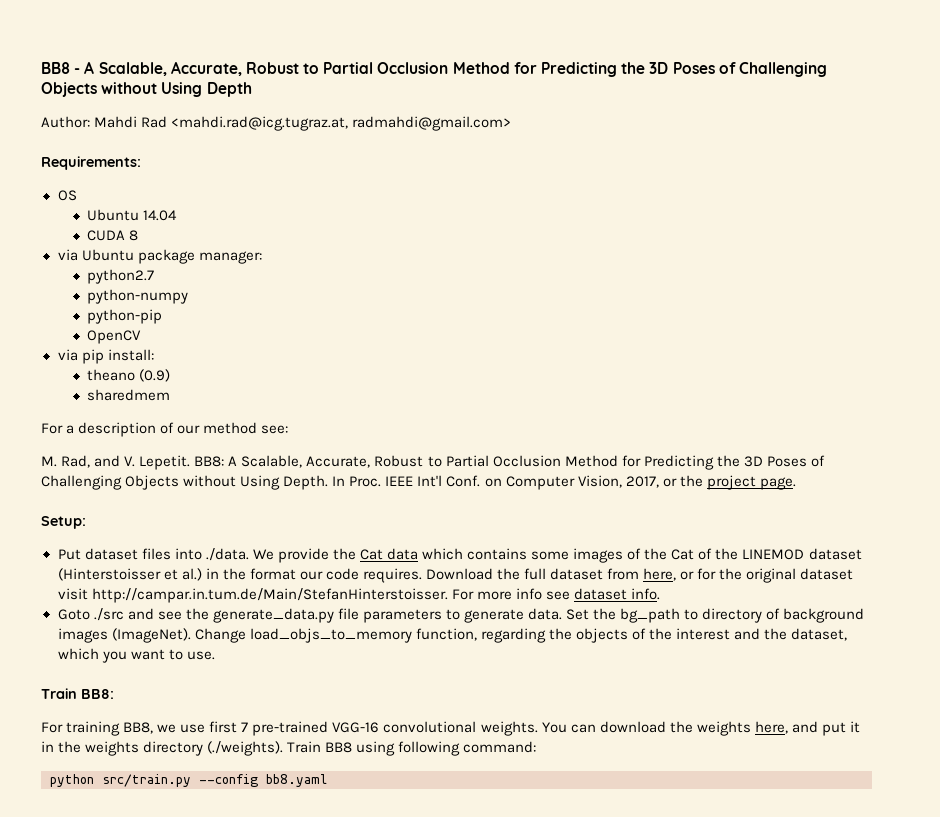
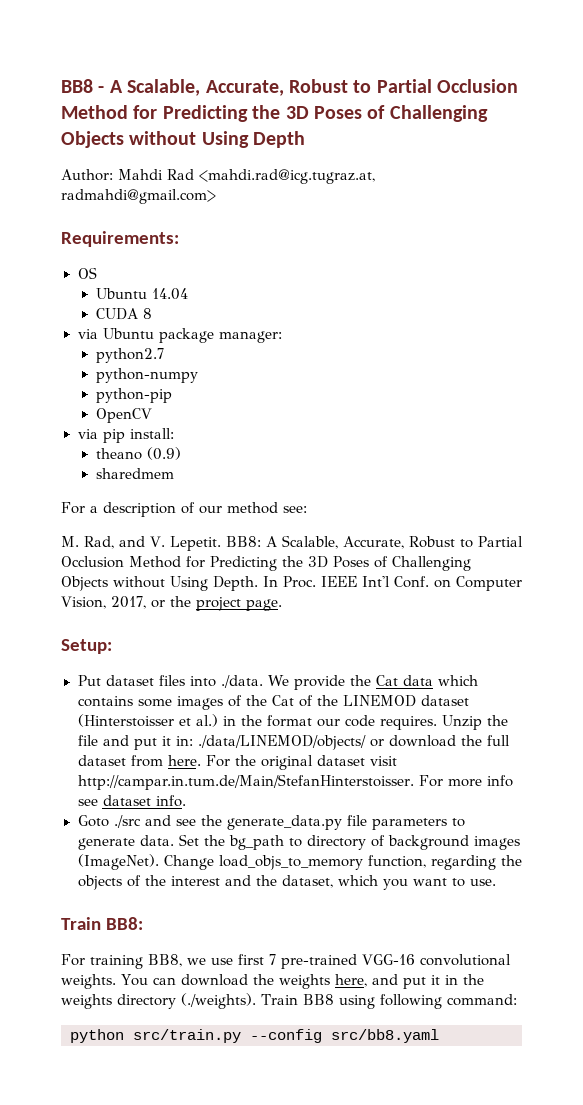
[425,568,493,580] Download -> [441,715,508,730] [77,735,456,750] Unzip the file and put it in: ./data/LINEMOD/objects/ or download
[643,568,717,581] here, or for -> [167,755,230,767] here. For
[266,774,327,787] bb8.yaml -> [331,1029,439,1043] src/bb8.yaml

